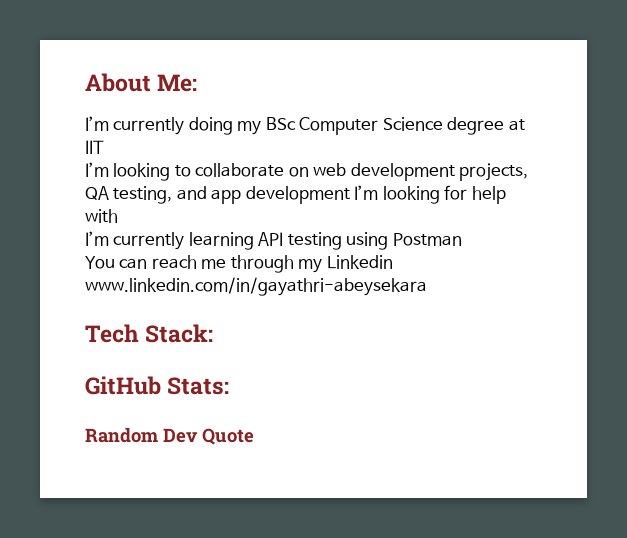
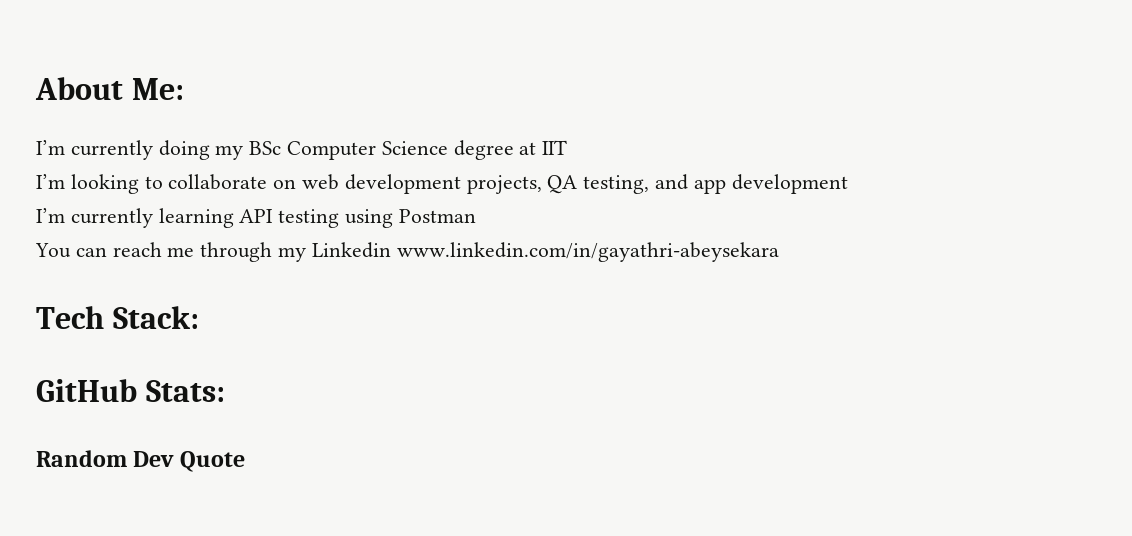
[354,185,506,204] [85,209,118,223] I’m looking for help with -> (848, 184) none

